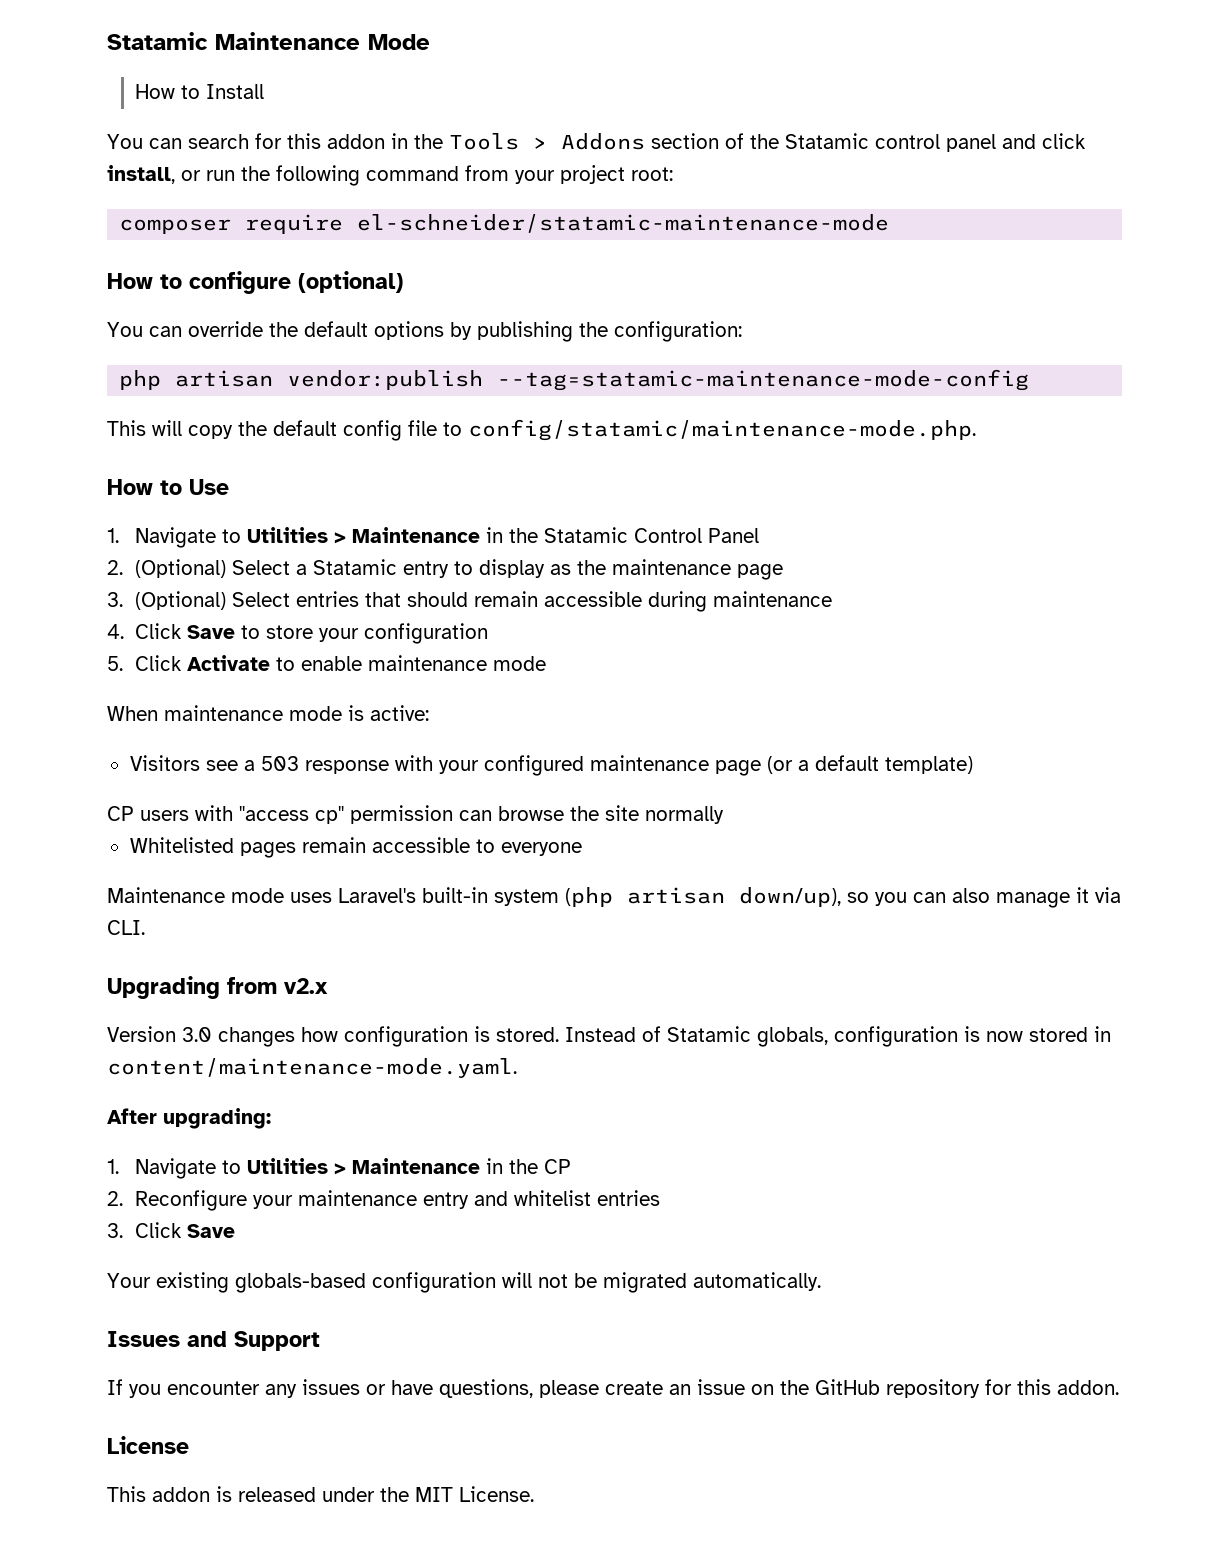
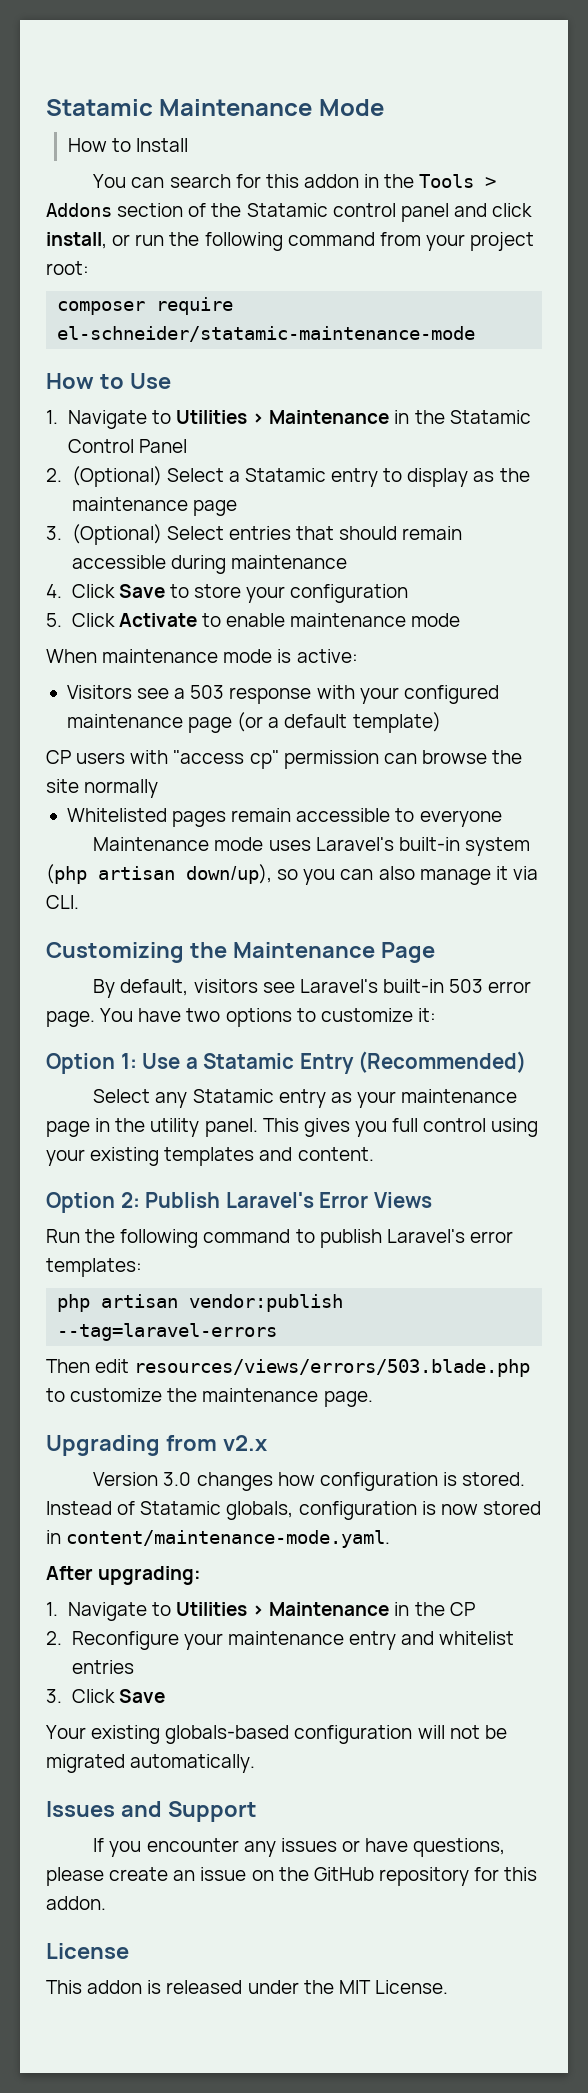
[107,271,403,294] [107,321,742,342] [119,369,1030,391] [107,419,976,441] // How to configure (optional) // You can override the default options by publishing the configuration: // php artisan vendor:publish --tag=statamic-maintenance-mode-config // This will copy the default config file to config/statamic/maintenance-mode.php. -> (476, 334) none
(145, 927) none -> [46,942,435,963] [93,979,532,998] [46,1008,436,1027] [46,1051,527,1074] [93,1089,518,1108] [46,1118,539,1137] [46,1147,374,1166] [46,1192,432,1213] [46,1229,513,1248] [46,1258,142,1277] [57,1294,344,1312] [57,1323,278,1341] [46,1359,531,1377] [46,1388,373,1407] // Customizing the Maintenance Page // By default, visitors see Laravel's built-in 503 error page. You have two options to customize it: // Option 1: Use a Statamic Entry (Recommended) // Select any Statamic entry as your maintenance page in the utility panel. This gives you full control using your existing templates and content. // Option 2: Publish Laravel's Error Views // Run the following command to publish Laravel's error templates: // php artisan vendor:publish --tag=laravel-errors // Then edit resources/views/errors/503.blade.php to customize the maintenance page.

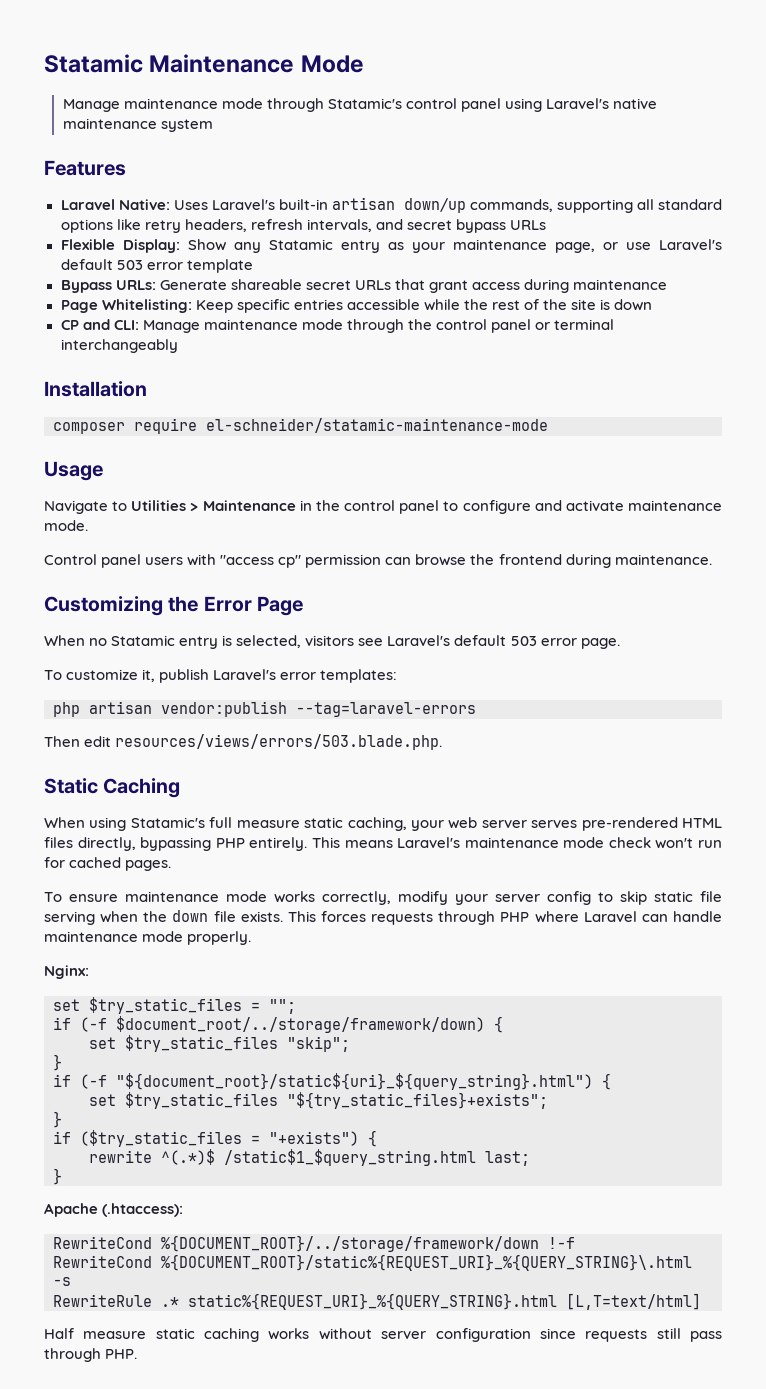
[67,138,189,152] [93,174,497,188] [46,203,533,222] [46,232,535,251] [46,261,89,275] How to Install // You can search for this addon in the Tools > Addons section of the Statamic control panel and click install, or run the following command from your project root: -> [62,98,658,112] [62,118,213,132] [44,160,126,176] [60,197,723,213] [60,219,546,233] [60,239,722,253] [60,259,253,273] [60,279,667,293] [60,299,653,313] [60,319,615,333] [60,339,178,353] [44,381,147,397] Manage maintenance mode through Statamic's control panel using Laravel's native maintenance system // Features // Laravel Native: Uses Laravel's built-in artisan down/up commands, supporting all standard options like retry headers, refresh intervals, and secret bypass URLs // Flexible Display: Show any Statamic entry as your maintenance page, or use Laravel's default 503 error template // Bypass URLs: Generate shareable secret URLs that grant access during maintenance // Page Whitelisting: Keep specific entries accessible while the rest of the site is down // CP and CLI: Manage maintenance mode through the control panel or terminal interchangeably // Installation
[46,373,171,389] [46,410,531,429] [67,439,187,453] [46,466,530,487] [71,497,237,516] [46,524,463,545] [71,555,347,574] [46,584,409,603] [46,613,461,627] [46,649,358,663] [66,685,499,704] [66,712,441,733] [46,750,71,764] How to Use // 1. Navigate to Utilities > Maintenance in the Statamic Control Panel // 2. (Optional) Select a Statamic entry to display as the maintenance page // 3. (Optional) Select entries that should remain accessible during maintenance // 4. Click Save to store your configuration // 5. Click Activate to enable maintenance mode // When maintenance mode is active: // Visitors see a 503 response with your configured maintenance page (or a default template) // CP -> [44,461,103,481] [44,500,722,514] [44,520,88,531] [44,554,142,568] Usage // Navigate to Utilities > Maintenance in the control panel to configure and activate maintenance mode. // Control panel
[46,779,159,798] [66,808,502,827] [93,837,530,856] [46,864,538,885] [46,895,79,909] site normally // Whitelisted pages remain accessible to everyone // Maintenance mode uses Laravel's built-in system (php artisan down/up), so you can also manage it via CLI. -> [498,554,712,568] frontend during maintenance.
[232,942,375,958] Maintenance -> [203,596,252,612] Error
[93,979,189,998] By default, -> [44,635,302,649] When no Statamic entry is selected,
[382,979,444,993] built-in -> [454,635,507,646] default
[100,1008,436,1027] [46,1051,527,1074] [93,1089,518,1108] [46,1118,539,1137] [46,1147,374,1166] [46,1192,432,1213] [46,1229,315,1248] You have two options to customize it: // Option 1: Use a Statamic Entry (Recommended) // Select any Statamic entry as your maintenance page in the utility panel. This gives you full control using your existing templates and content. // Option 2: Publish Laravel's Error Views // Run the following command to -> [44,669,156,682] // To customize it,
[134,1359,531,1377] [46,1388,373,1407] [46,1435,267,1456] [93,1472,526,1491] [46,1501,541,1520] [46,1530,391,1548] [46,1566,202,1585] [46,1602,475,1621] [46,1631,515,1650] [71,1660,134,1674] [46,1689,165,1703] [46,1725,507,1744] [46,1754,256,1773] [46,1801,257,1822] [93,1838,506,1857] [46,1867,538,1886] [46,1896,106,1910] [46,1943,129,1959] [46,1980,448,1994] resources/views/errors/503.blade.php to customize the maintenance page. // Upgrading from v2.x // Version 3.0 changes how configuration is stored. Instead of Statamic globals, configuration is now stored in content/maintenance-mode.yaml. // After upgrading: // 1. Navigate to Utilities > Maintenance in the CP // 2. Reconfigure your maintenance entry and whitelist entries // 3. Click Save // Your existing globals-based configuration will not be migrated automatically. // Issues and Support // If you encounter any issues or have questions, please create an issue on the GitHub repository for this addon. // License // This addon is released under the MIT License. -> [115,734,443,750] [44,778,181,798] [44,817,722,831] [44,837,723,851] [44,857,172,871] [44,891,722,905] [44,910,722,925] [44,931,252,945] [44,965,89,979] [53,997,296,1014] [53,1016,503,1033] [89,1035,350,1052] [53,1054,62,1071] [53,1073,611,1090] [89,1092,548,1109] [53,1111,62,1128] [53,1130,377,1147] [89,1149,530,1166] [53,1168,62,1185] [44,1203,184,1217] [53,1235,575,1252] [53,1254,692,1271] [53,1277,71,1286] [53,1293,701,1310] [44,1328,723,1342] [44,1348,138,1362] resources/views/errors/503.blade.php. // Static Caching // When using Statamic's full measure static caching, your web server serves pre-rendered HTML files directly, bypassing PHP entirely. This means Laravel's maintenance mode check won't run for cached pages. // To ensure maintenance mode works correctly, modify your server config to skip static file serving when the down file exists. This forces requests through PHP where Laravel can handle maintenance mode properly. // Nginx: // set $try_static_files = ""; // if (-f $document_root/../storage/framework/down) { // set $try_static_files "skip"; // } // if (-f "${document_root}/static${uri}_${query_string}.html") { // set $try_static_files "${try_static_files}+exists"; // } // if ($try_static_files = "+exists") { // rewrite ^(.*)$ /static$1_$query_string.html last; // } // Apache (.htaccess): // RewriteCond %{DOCUMENT_ROOT}/../storage/framework/down !-f // RewriteCond %{DOCUMENT_ROOT}/static%{REQUEST_URI}_%{QUERY_STRING}\.html -s // RewriteRule .* static%{REQUEST_URI}_%{QUERY_STRING}.html [L,T=text/html] // Half measure static caching works without server configuration since requests still pass through PHP.

